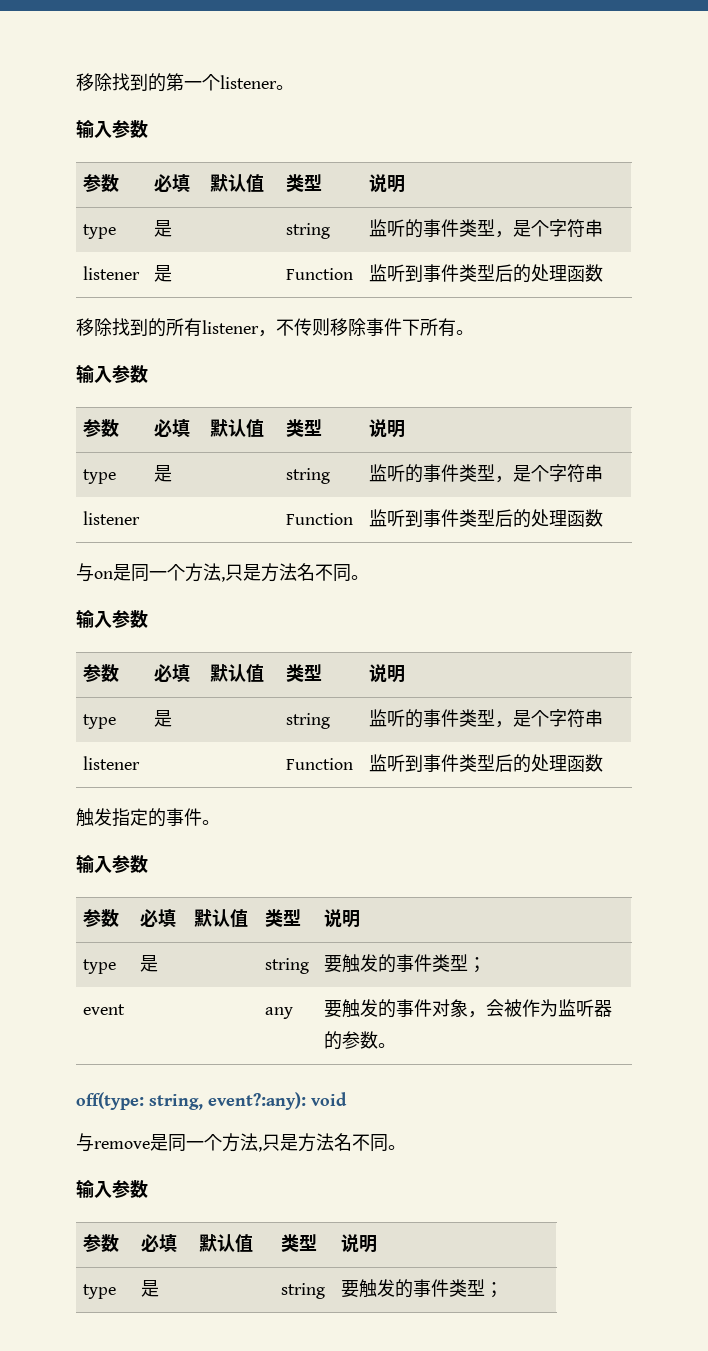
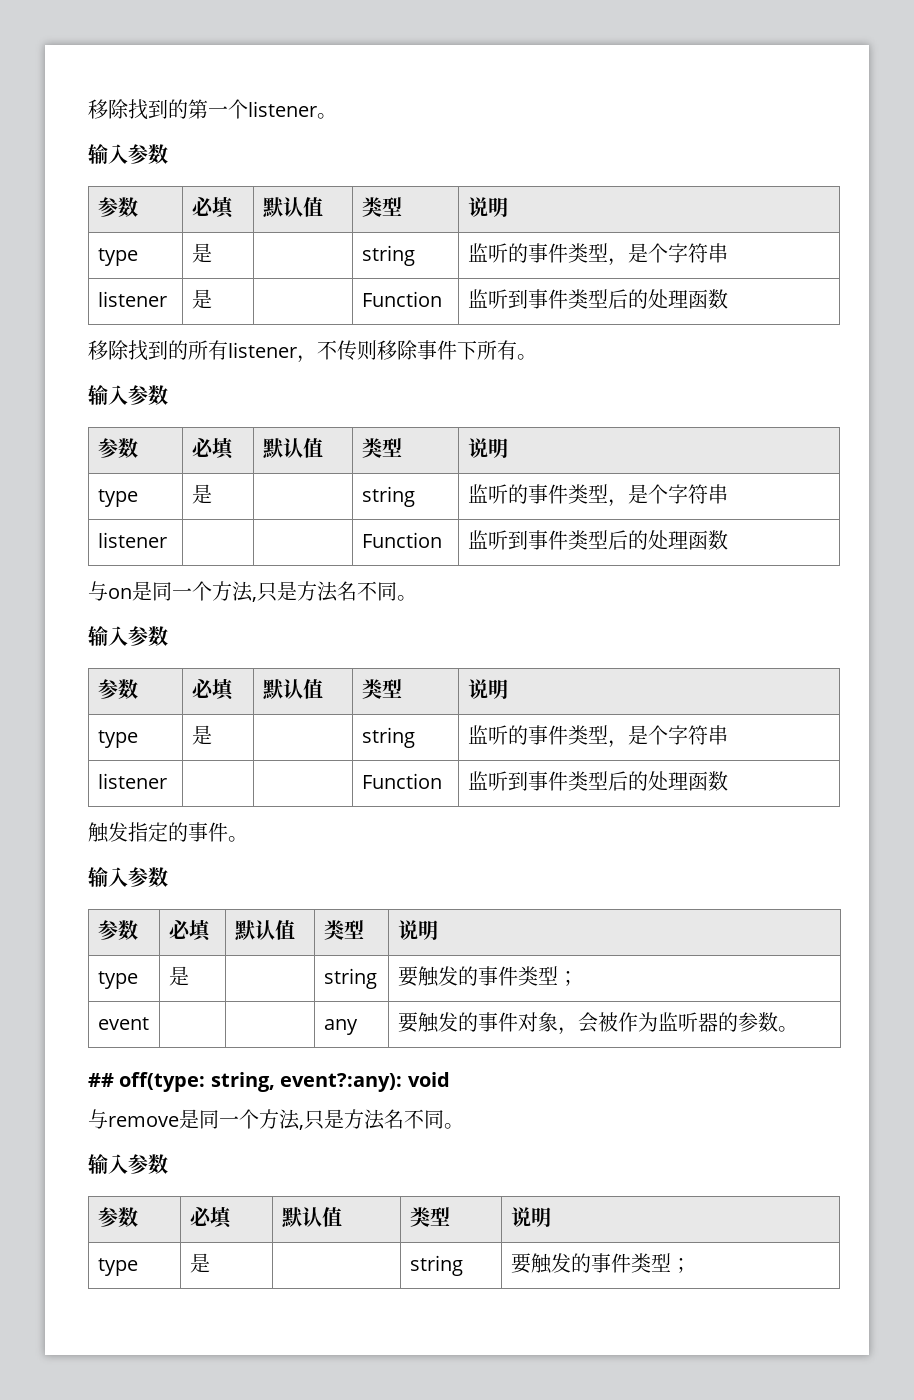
(397, 1045) none -> [88,1073,114,1087] ##

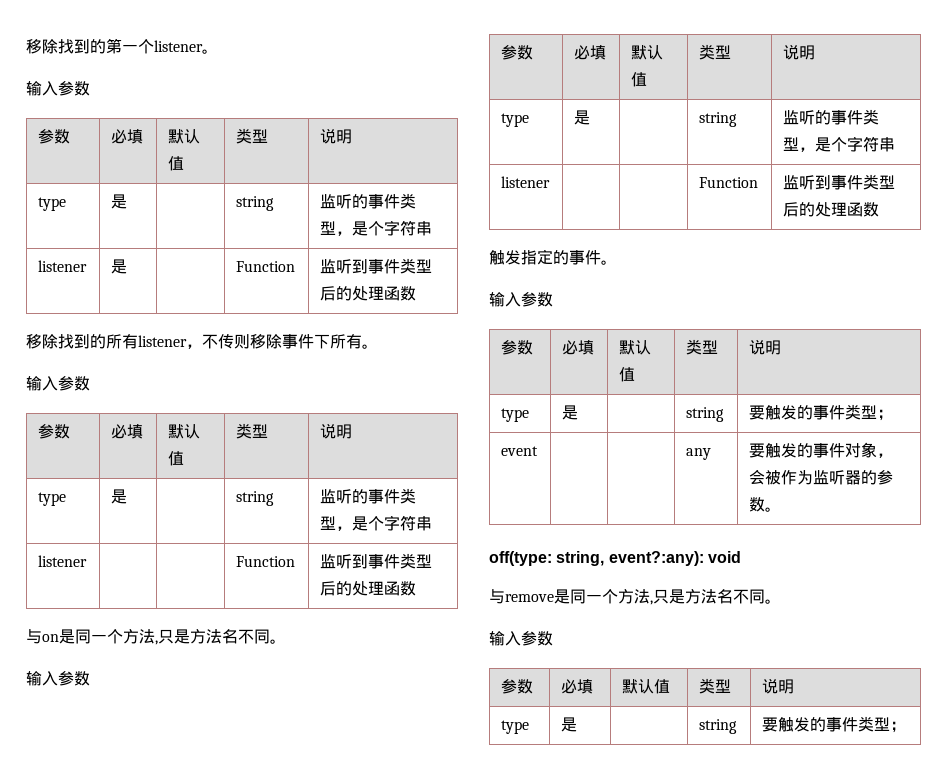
[88,1073,114,1087] ## -> (782, 509) none

